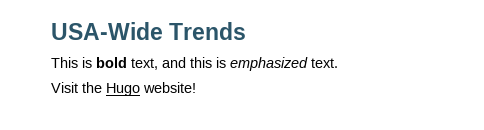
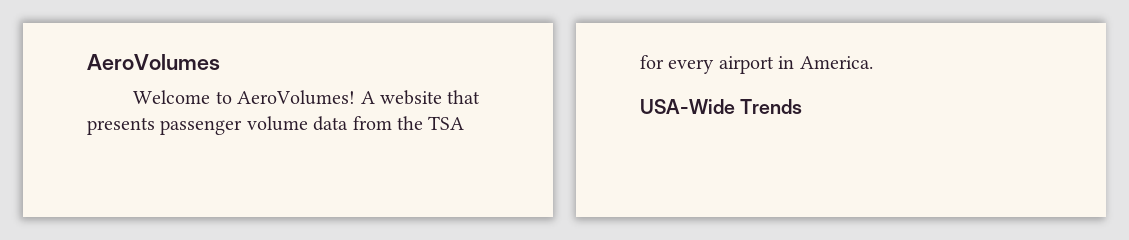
[51,22,247,40] [51,57,338,71] [51,82,196,96] USA-Wide Trends // This is bold text, and this is emphasized text. // Visit the Hugo website! -> [87,54,220,70] [133,90,481,105] [87,116,465,135] [640,55,873,74] [640,99,803,114] AeroVolumes // Welcome to AeroVolumes! A website that presents passenger volume data from the TSA for every airport in America. // USA-Wide Trends

